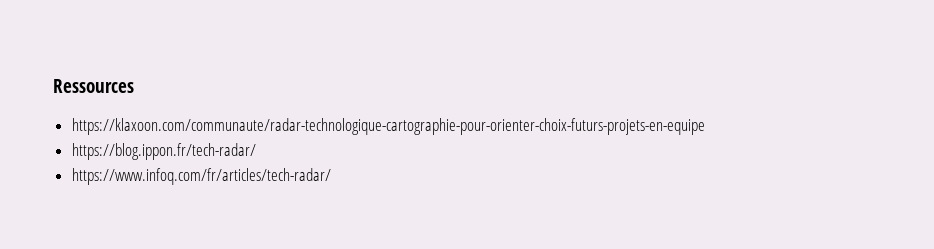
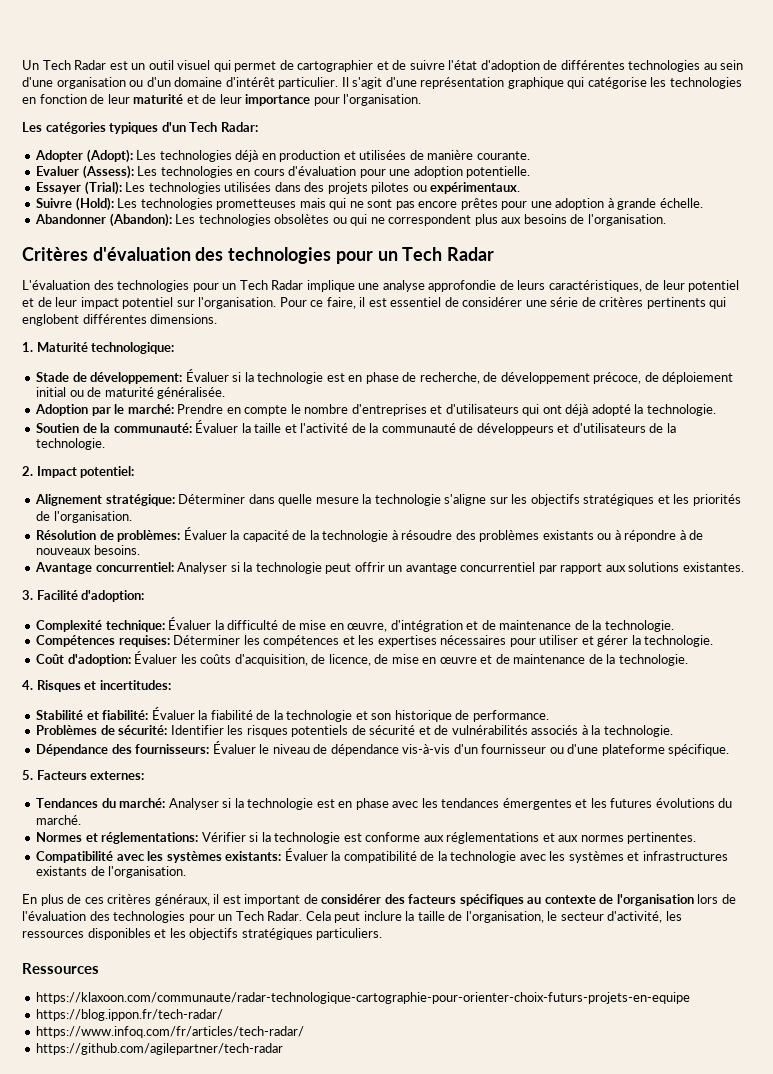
(53, 86) none -> [22,60,744,72] [22,77,742,89] [22,94,422,106] [22,122,258,134] [35,149,530,163] [36,165,531,179] [36,181,521,195] [36,197,703,211] [35,213,666,227] [22,247,495,264] [22,280,740,292] [22,297,727,309] [22,314,218,326] [22,342,175,354] [36,369,734,384] [36,387,226,399] [35,404,716,416] [36,420,676,435] [36,438,106,450] [22,466,135,478] [35,494,741,506] [36,511,132,523] [36,527,704,542] [36,545,140,555] [35,562,744,574] [22,590,145,602] [36,617,674,632] [36,635,714,647] [36,651,688,666] [22,680,171,692] [36,707,549,722] [36,725,673,737] [36,741,730,756] [22,770,145,780] [36,798,733,810] [36,815,82,825] [36,832,697,844] [36,848,728,863] [36,866,187,878] [22,894,736,906] [22,911,682,923] [22,928,383,940] Un Tech Radar est un outil visuel qui permet de cartographier et de suivre l'état d'adoption de différentes technologies au sein d'une organisation ou d'un domaine d'intérêt particulier. Il s'agit d'une représentation graphique qui catégorise les technologies en fonction de leur maturité et de leur importance pour l'organisation. // Les catégories typiques d'un Tech Radar: // Adopter (Adopt): Les technologies déjà en production et utilisées de manière courante. // Evaluer (Assess): Les technologies en cours d'évaluation pour une adoption potentielle. // Essayer (Trial): Les technologies utilisées dans des projets pilotes ou expérimentaux. // Suivre (Hold): Les technologies prometteuses mais qui ne sont pas encore prêtes pour une adoption à grande échelle. // Abandonner (Abandon): Les technologies obsolètes ou qui ne correspondent plus aux besoins de l'organisation. // Critères d'évaluation des technologies pour un Tech Radar // L'évaluation des technologies pour un Tech Radar implique une analyse approfondie de leurs caractéristiques, de leur potentiel et de leur impact potentiel sur l'organisation. Pour ce faire, il est essentiel de considérer une série de critères pertinents qui englobent différentes dimensions. // 1. Maturité technologique: // Stade de développement: Évaluer si la technologie est en phase de recherche, de développement précoce, de déploiement initial ou de maturité généralisée. // Adoption par le marché: Prendre en compte le nombre d'entreprises et d'utilisateurs qui ont déjà adopté la technologie. // Soutien de la communauté: Évaluer la taille et l'activité de la communauté de développeurs et d'utilisateurs de la technologie. // 2. Impact potentiel: // Alignement stratégique: Déterminer dans quelle mesure la technologie s'aligne sur les objectifs stratégiques et les priorités de l'organisation. // Résolution de problèmes: Évaluer la capacité de la technologie à résoudre des problèmes existants ou à répondre à de nouveaux besoins. // Avantage concurrentiel: Analyser si la technologie peut offrir un avantage concurrentiel par rapport aux solutions existantes. // 3. Facilité d'adoption: // Complexité technique: Évaluer la difficulté de mise en œuvre, d'intégration et de maintenance de la technologie. // Compétences requises: Déterminer les compétences et les expertises nécessaires pour utiliser et gérer la technologie. // Coût d'adoption: Évaluer les coûts d'acquisition, de licence, de mise en œuvre et de maintenance de la technologie. // 4. Risques et incertitudes: // Stabilité et fiabilité: Évaluer la fiabilité de la technologie et son historique de performance. // Problèmes de sécurité: Identifier les risques potentiels de sécurité et de vulnérabilités associés à la technologie. // Dépendance des fournisseurs: Évaluer le niveau de dépendance vis-à-vis d'un fournisseur ou d'une plateforme spécifique. // 5. Facteurs externes: // Tendances du marché: Analyser si la technologie est en phase avec les tendances émergentes et les futures évolutions du marché. // Normes et réglementations: Vérifier si la technologie est conforme aux réglementations et aux normes pertinentes. // Compatibilité avec les systèmes existants: Évaluer la compatibilité de la technologie avec les systèmes et infrastructures existants de l'organisation. // En plus de ces critères généraux, il est important de considérer des facteurs spécifiques au contexte de l'organisation lors de l'évaluation des technologies pour un Tech Radar. Cela peut inclure la taille de l'organisation, le secteur d'activité, les ressources disponibles et les objectifs stratégiques particuliers. //
(331, 176) none -> [36,1043,284,1055] // https://github.com/agilepartner/tech-radar

